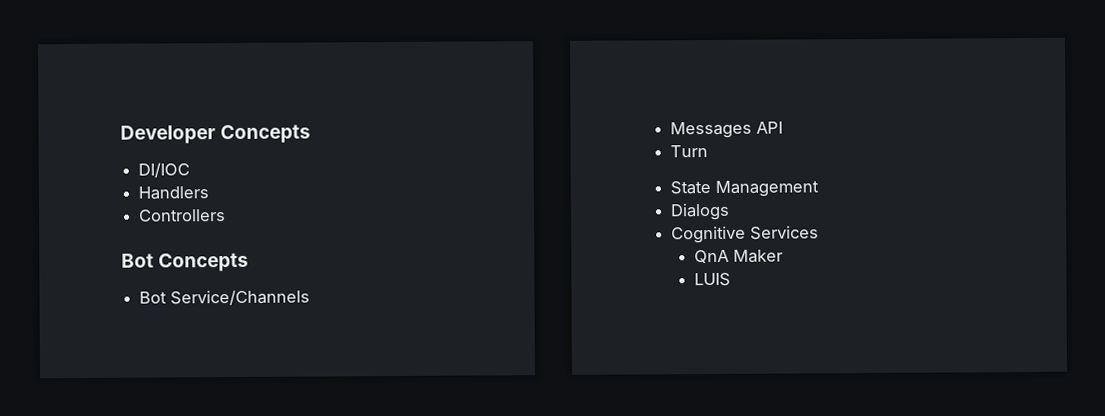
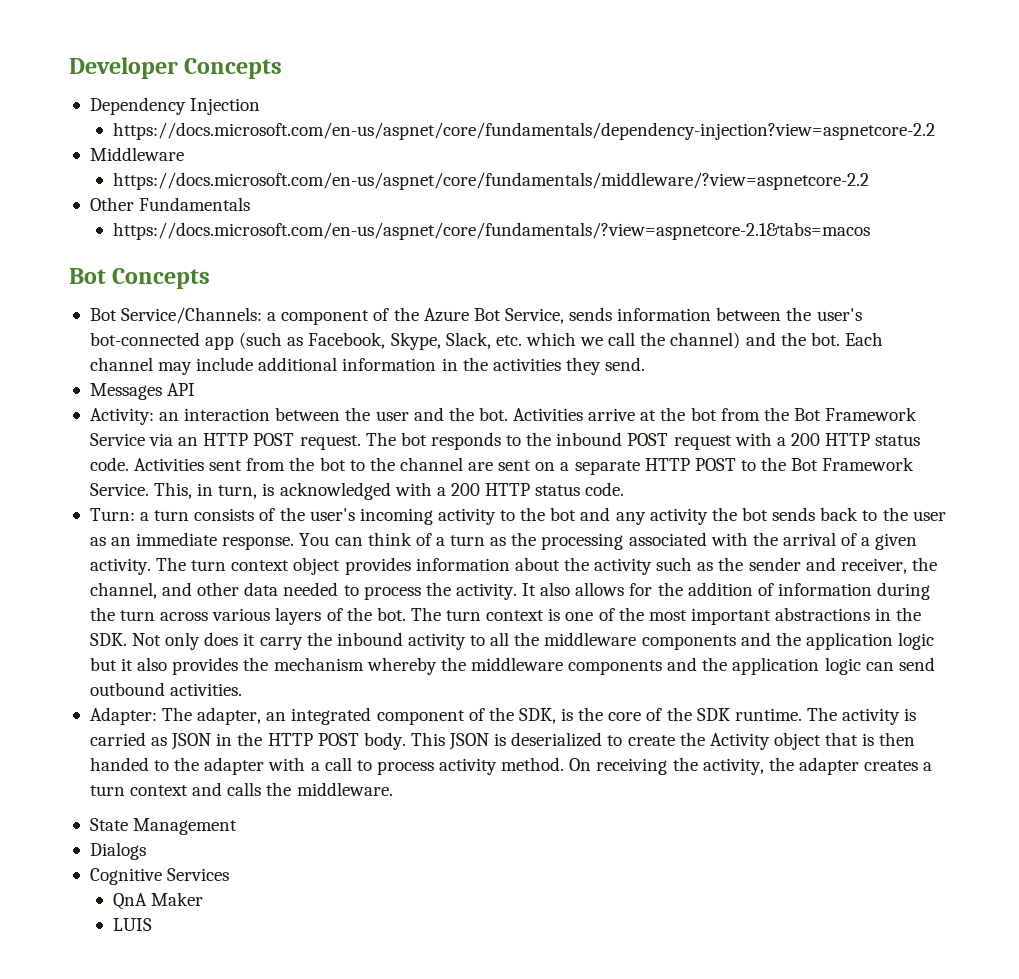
[138,162,191,178] [138,186,210,200] [139,209,227,222] [121,252,250,272] [139,289,311,306] [670,121,784,139] [670,145,709,158] DI/IOC // Handlers // Controllers // Bot Concepts // Bot Service/Channels // Messages API // Turn -> [89,97,261,115] [113,122,936,140] [89,147,184,161] [113,172,870,190] [89,197,251,211] [113,222,871,240] [69,268,211,289] [89,307,862,325] [89,332,883,350] [89,357,646,375] [89,383,196,400] [89,407,918,425] [89,432,921,450] [89,457,915,475] [89,482,625,500] [89,507,946,525] [89,532,918,550] [89,557,937,575] [89,582,931,600] [89,607,922,625] [89,632,935,650] [89,657,935,675] [89,682,243,696] [89,707,917,725] [89,732,916,750] [89,757,933,775] [89,782,393,796] Dependency Injection // https://docs.microsoft.com/en-us/aspnet/core/fundamentals/dependency-injection?view=aspnetcore-2.2 // Middleware // https://docs.microsoft.com/en-us/aspnet/core/fundamentals/middleware/?view=aspnetcore-2.2 // Other Fundamentals // https://docs.microsoft.com/en-us/aspnet/core/fundamentals/?view=aspnetcore-2.1&tabs=macos // Bot Concepts // Bot Service/Channels: a component of the Azure Bot Service, sends information between the user's bot-connected app (such as Facebook, Skype, Slack, etc. which we call the channel) and the bot. Each channel may include additional information in the activities they send. // Messages API // Activity: an interaction between the user and the bot. Activities arrive at the bot from the Bot Framework Service via an HTTP POST request. The bot responds to the inbound POST request with a 200 HTTP status code. Activities sent from the bot to the channel are sent on a separate HTTP POST to the Bot Framework Service. This, in turn, is acknowledged with a 200 HTTP status code. // Turn: a turn consists of the user's incoming activity to the bot and any activity the bot sends back to the user as an immediate response. You can think of a turn as the processing associated with the arrival of a given activity. The turn context object provides information about the activity such as the sender and receiver, the channel, and other data needed to process the activity. It also allows for the addition of information during the turn across various layers of the bot. The turn context is one of the most important abstractions in the SDK. Not only does it carry the inbound activity to all the middleware components and the application logic but it also provides the mechanism whereby the middleware components and the application logic can send outbound activities. // Adapter: The adapter, an integrated component of the SDK, is the core of the SDK runtime. The activity is carried as JSON in the HTTP POST body. This JSON is deserialized to create the Activity object that is then handed to the adapter with a call to process activity method. On receiving the activity, the adapter creates a turn context and calls the middleware.

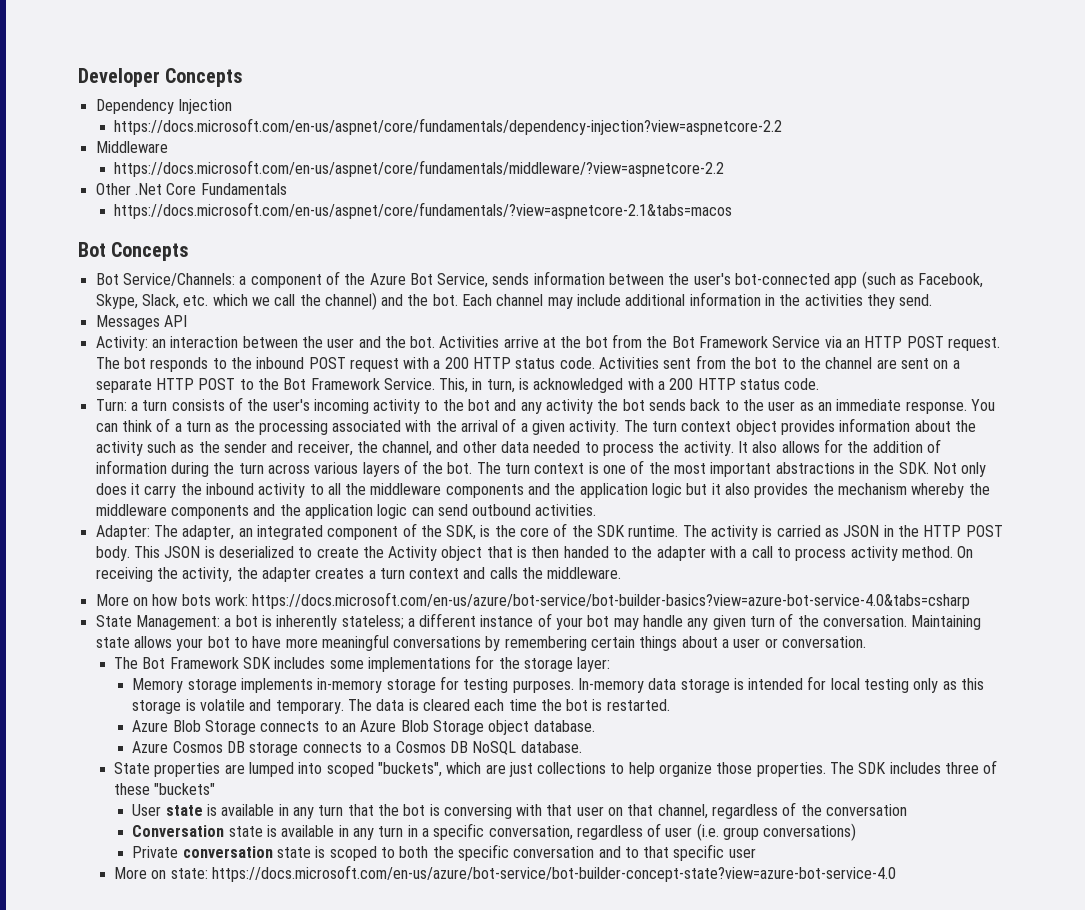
(134, 204) none -> [134,183,197,195] .Net Core
[89,818,238,835] [89,842,146,860] [89,868,230,885] [113,892,204,910] [113,918,153,931] State Management // Dialogs // Cognitive Services // QnA Maker // LUIS -> [95,592,971,609] [95,613,982,630] [95,634,867,651] [113,655,611,672] [132,676,985,693] [132,699,670,714] [132,720,595,735] [132,741,582,756] [113,760,998,777] [113,783,216,795] [132,802,908,819] [132,823,857,841] [132,844,756,861] [113,865,896,882] More on how bots work: https://docs.microsoft.com/en-us/azure/bot-service/bot-builder-basics?view=azure-bot-service-4.0&tabs=csharp // State Management: a bot is inherently stateless; a different instance of your bot may handle any given turn of the conversation. Maintaining state allows your bot to have more meaningful conversations by remembering certain things about a user or conversation. // The Bot Framework SDK includes some implementations for the storage layer: // Memory storage implements in-memory storage for testing purposes. In-memory data storage is intended for local testing only as this storage is volatile and temporary. The data is cleared each time the bot is restarted. // Azure Blob Storage connects to an Azure Blob Storage object database. // Azure Cosmos DB storage connects to a Cosmos DB NoSQL database. // State properties are lumped into scoped "buckets", which are just collections to help organize those properties. The SDK includes three of these "buckets" // User state is available in any turn that the bot is conversing with that user on that channel, regardless of the conversation // Conversation state is available in any turn in a specific conversation, regardless of user (i.e. group conversations) // Private conversation state is scoped to both the specific conversation and to that specific user // More on state: https://docs.microsoft.com/en-us/azure/bot-service/bot-builder-concept-state?view=azure-bot-service-4.0

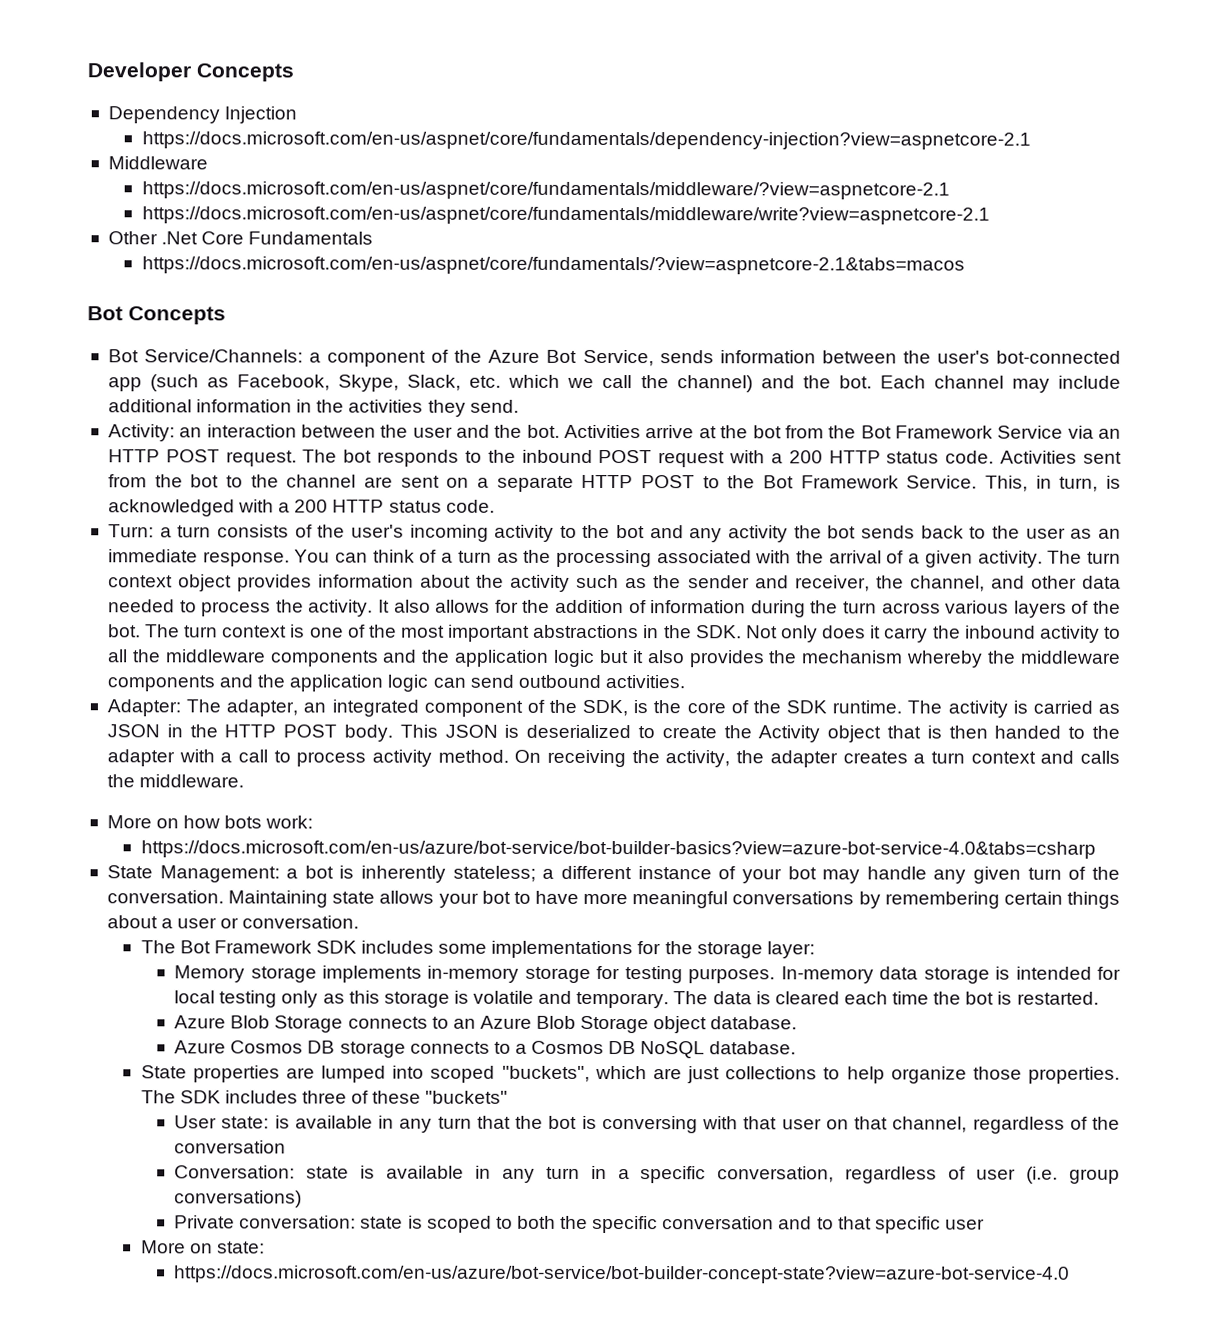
[113,118,782,135] https://docs.microsoft.com/en-us/aspnet/core/fundamentals/dependency-injection?view=aspnetcore-2.2 -> [141,131,1031,150] https://docs.microsoft.com/en-us/aspnet/core/fundamentals/dependency-injection?view=aspnetcore-2.1
[113,160,724,177] https://docs.microsoft.com/en-us/aspnet/core/fundamentals/middleware/?view=aspnetcore-2.2 -> [141,181,950,200] [141,206,990,225] https://docs.microsoft.com/en-us/aspnet/core/fundamentals/middleware/?view=aspnetcore-2.1 // https://docs.microsoft.com/en-us/aspnet/core/fundamentals/middleware/write?view=aspnetcore-2.1
[95,315,187,330] // Messages API -> (519, 406) none
(248, 600) none -> (314, 822) //
[165,805,203,816] state -> [221,1116,270,1129] state:
[132,825,225,837] Conversation -> [174,1165,296,1179] Conversation:
[182,846,273,858] conversation -> [239,1215,357,1229] conversation:
(208, 873) none -> (265, 1247) //

